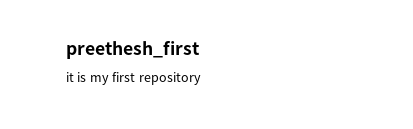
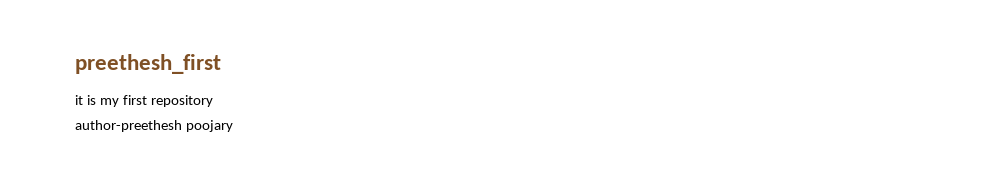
(201, 78) none -> [75,120,233,132] // author-preethesh poojary

